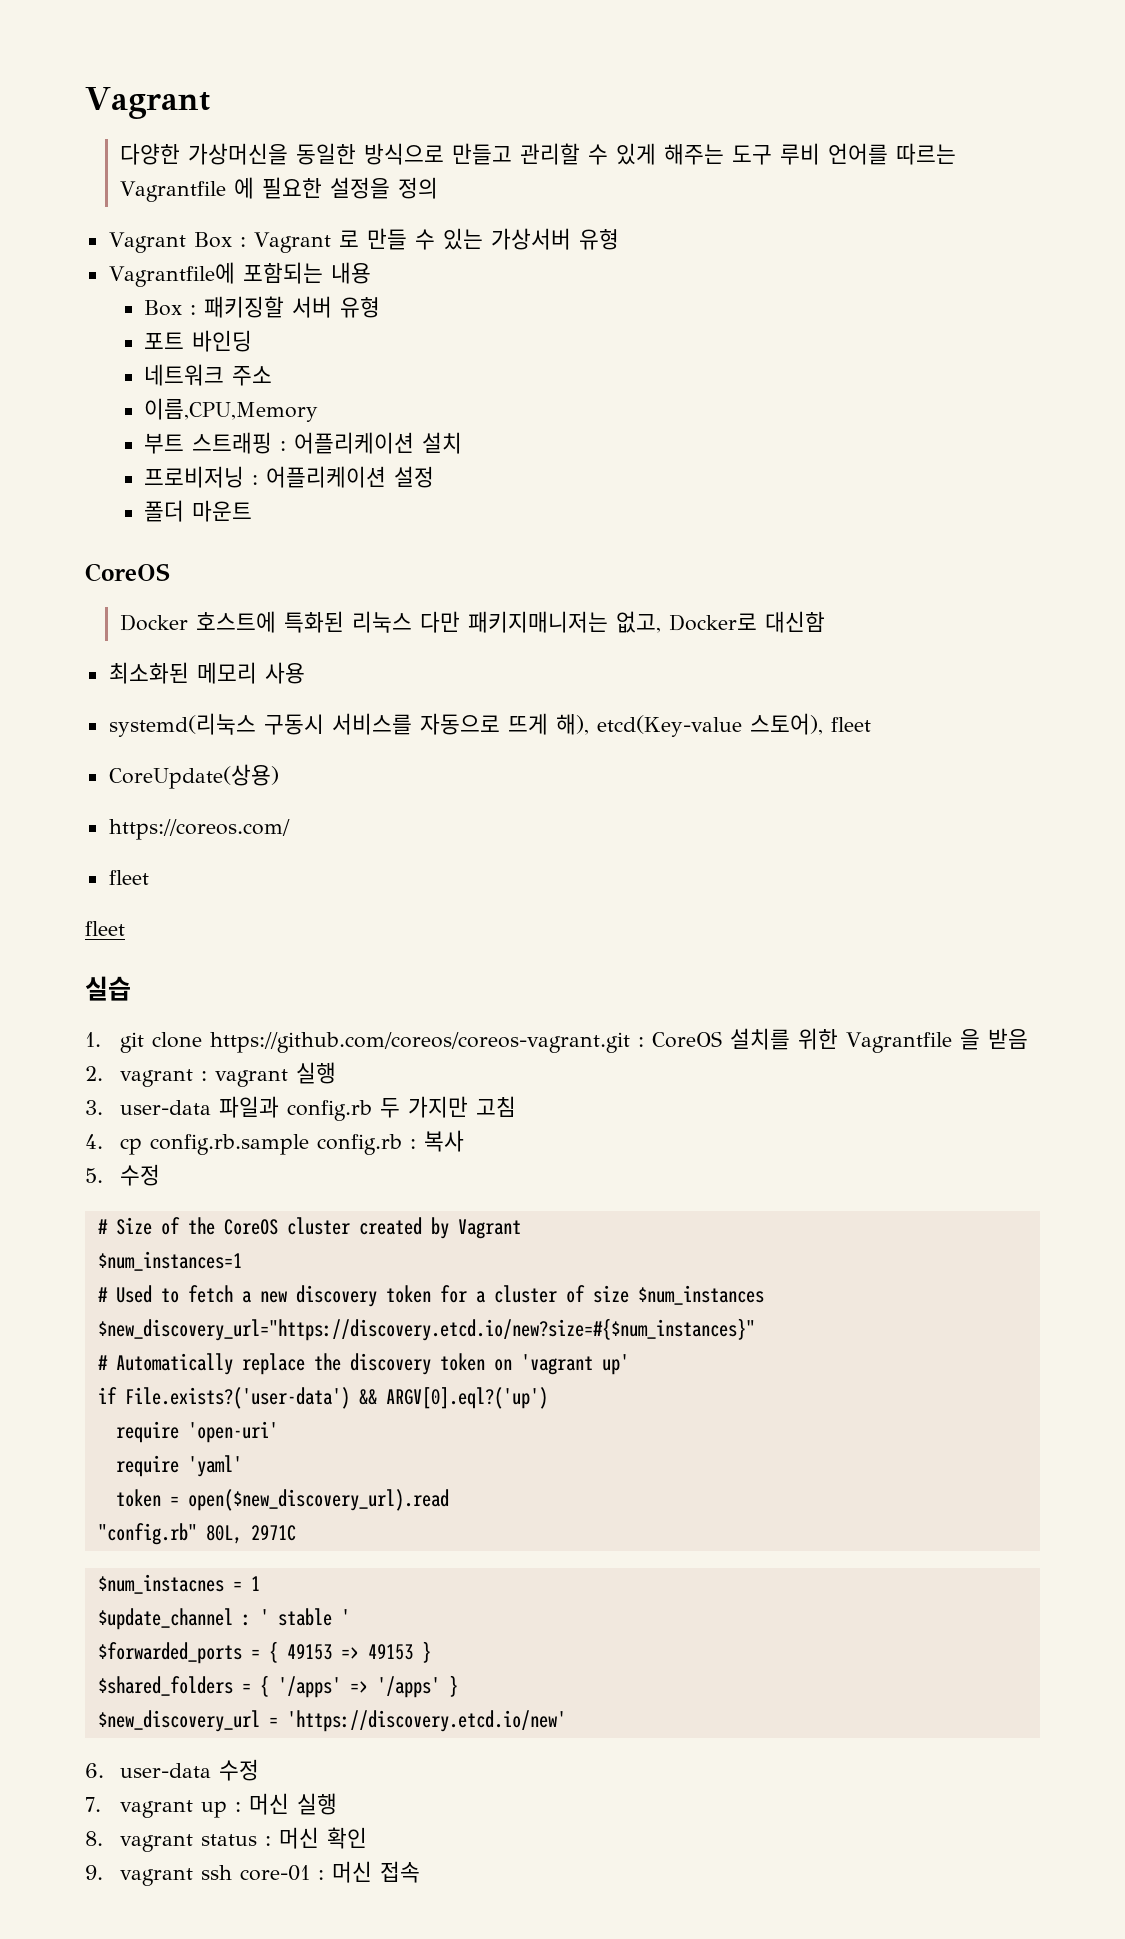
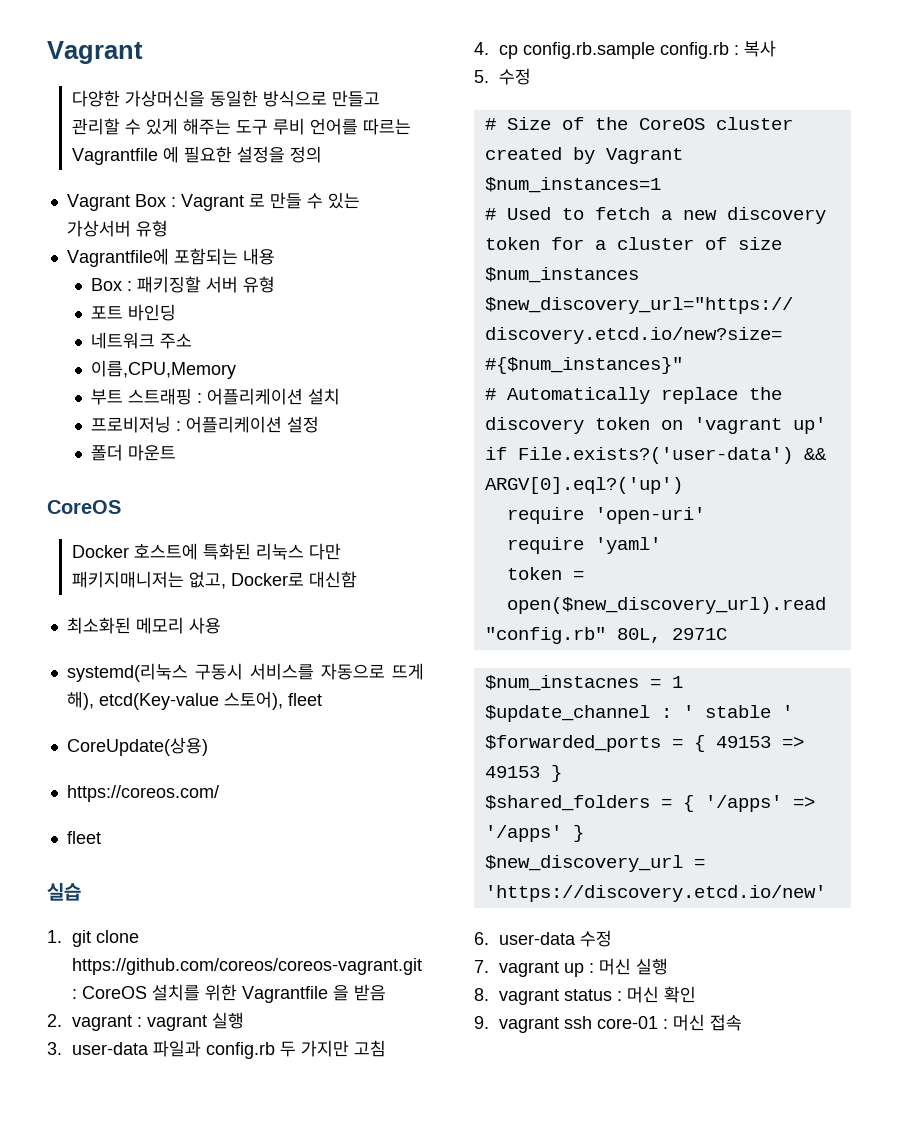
[85,921,125,936] // fleet -> (101, 837) none

